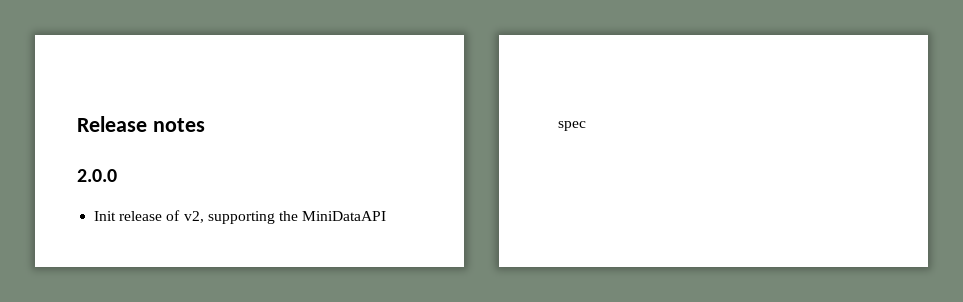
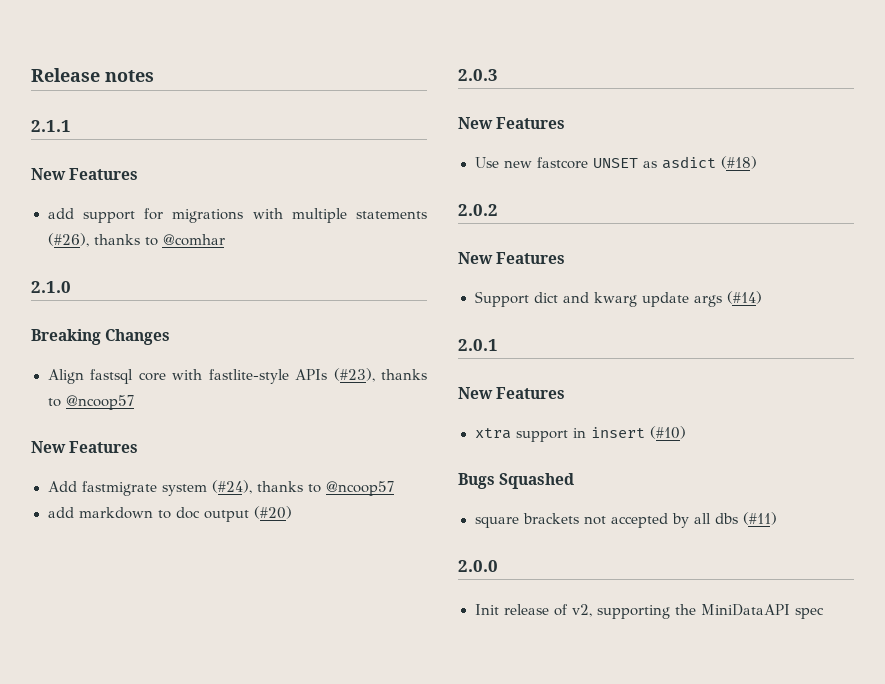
(205, 125) none -> [31,120,71,132] [31,168,139,180] [47,208,427,223] [47,233,225,247] [31,281,71,293] [31,329,171,345] [47,368,427,384] [47,395,134,410] [31,441,139,453] [47,480,394,496] [47,506,292,522] [458,69,498,81] [458,117,566,129] [474,156,757,169] [458,204,498,216] [458,252,566,264] [474,291,762,307] [458,339,498,351] [458,387,566,399] [474,426,686,442] [458,473,575,489] [474,512,777,528] // 2.1.1 // New Features // add support for migrations with multiple statements (#26), thanks to @comhar // 2.1.0 // Breaking Changes // Align fastsql core with fastlite-style APIs (#23), thanks to @ncoop57 // New Features // Add fastmigrate system (#24), thanks to @ncoop57 // add markdown to doc output (#20) // 2.0.3 // New Features // Use new fastcore UNSET as asdict (#18) // 2.0.2 // New Features // Support dict and kwarg update args (#14) // 2.0.1 // New Features // xtra support in insert (#10) // Bugs Squashed // square brackets not accepted by all dbs (#11)

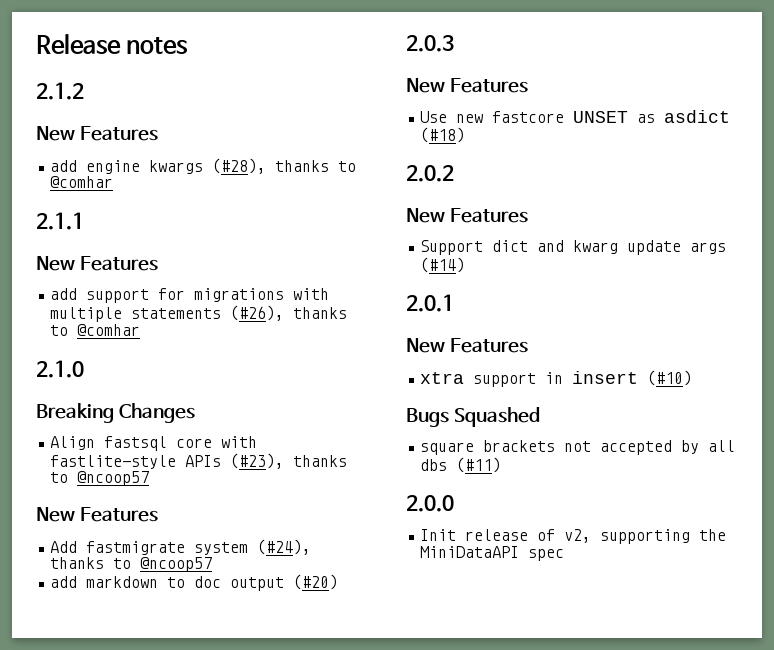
(154, 76) none -> [36,82,84,100] [36,126,158,141] [50,158,357,174] [50,176,114,188] // 2.1.2 // New Features // add engine kwargs (#28), thanks to @comhar

